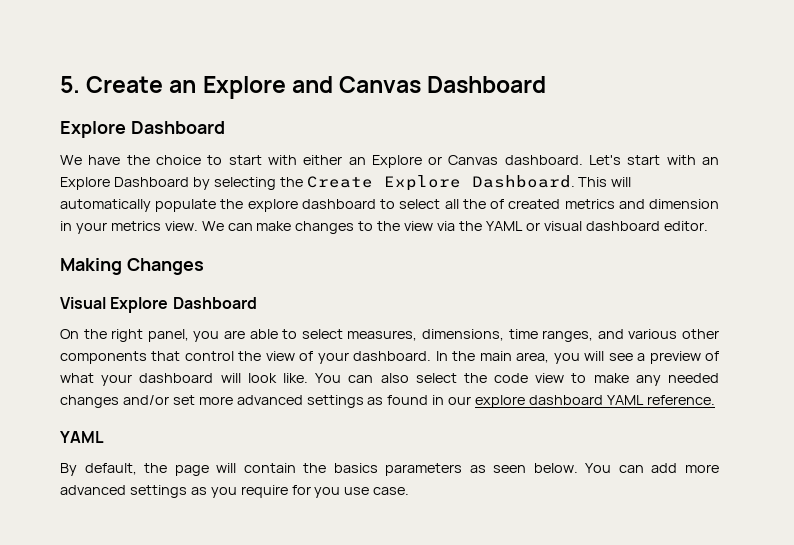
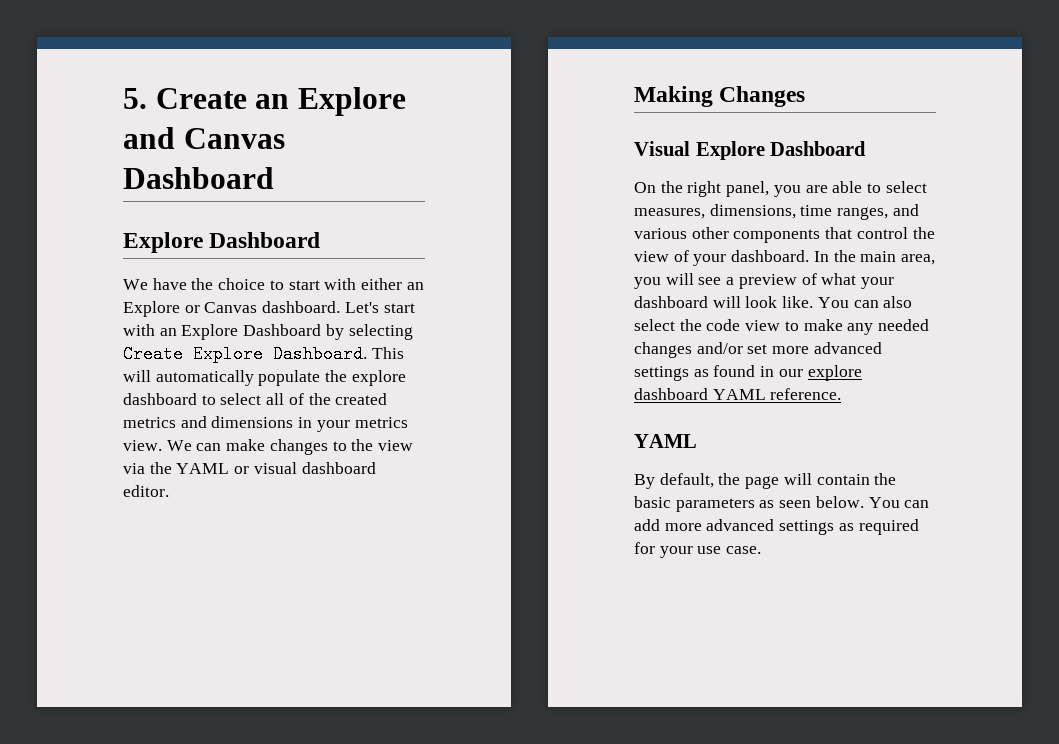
[279,177,303,187] the -> (413, 332) none
[462,199,505,209] the of -> [288,393,331,405] of the
[649,199,719,209] dimension -> [211,416,294,428] dimensions
[333,463,378,473] basics -> [634,496,671,508] basic
[210,485,341,498] you require for you -> [858,519,919,535] [634,542,693,558] required for your

